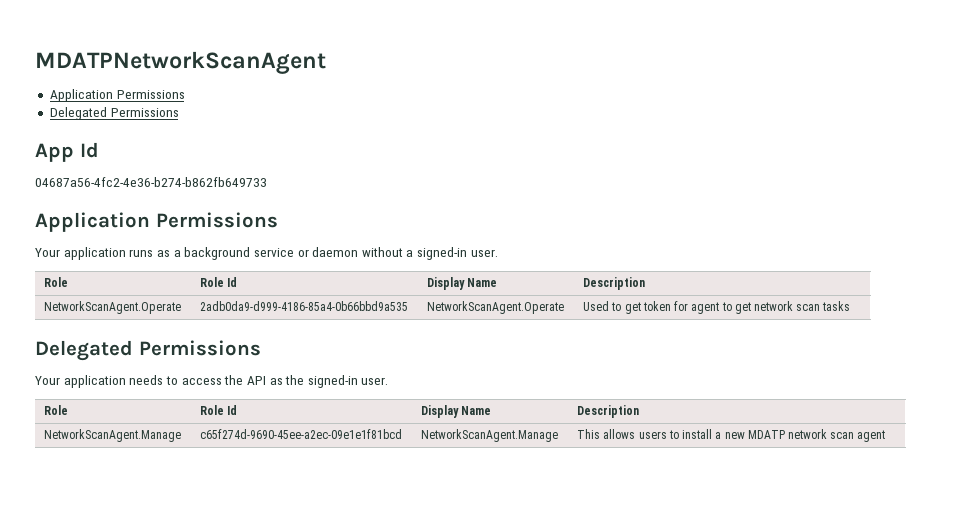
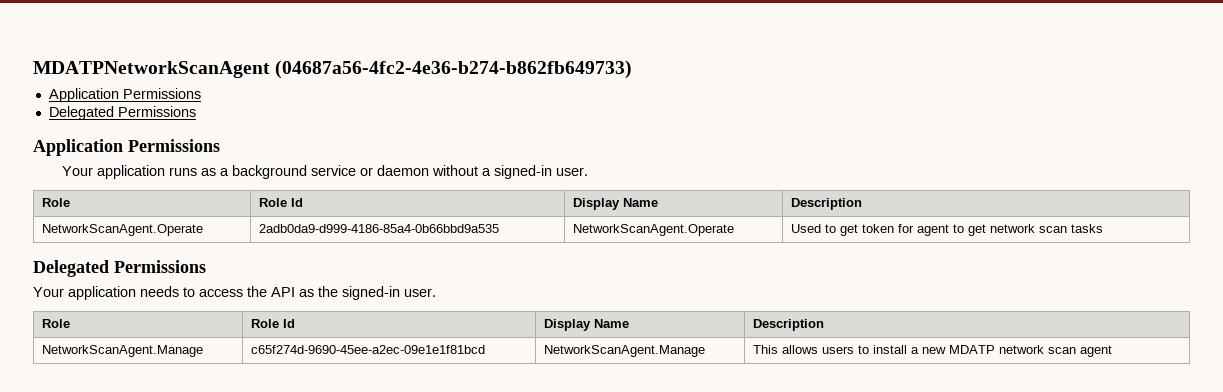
(326, 62) none -> [275,60,633,79] (04687a56-4fc2-4e36-b274-b862fb649733)
[35,142,99,162] [35,177,267,187] // App Id // 04687a56-4fc2-4e36-b274-b862fb649733 -> (196, 111) none

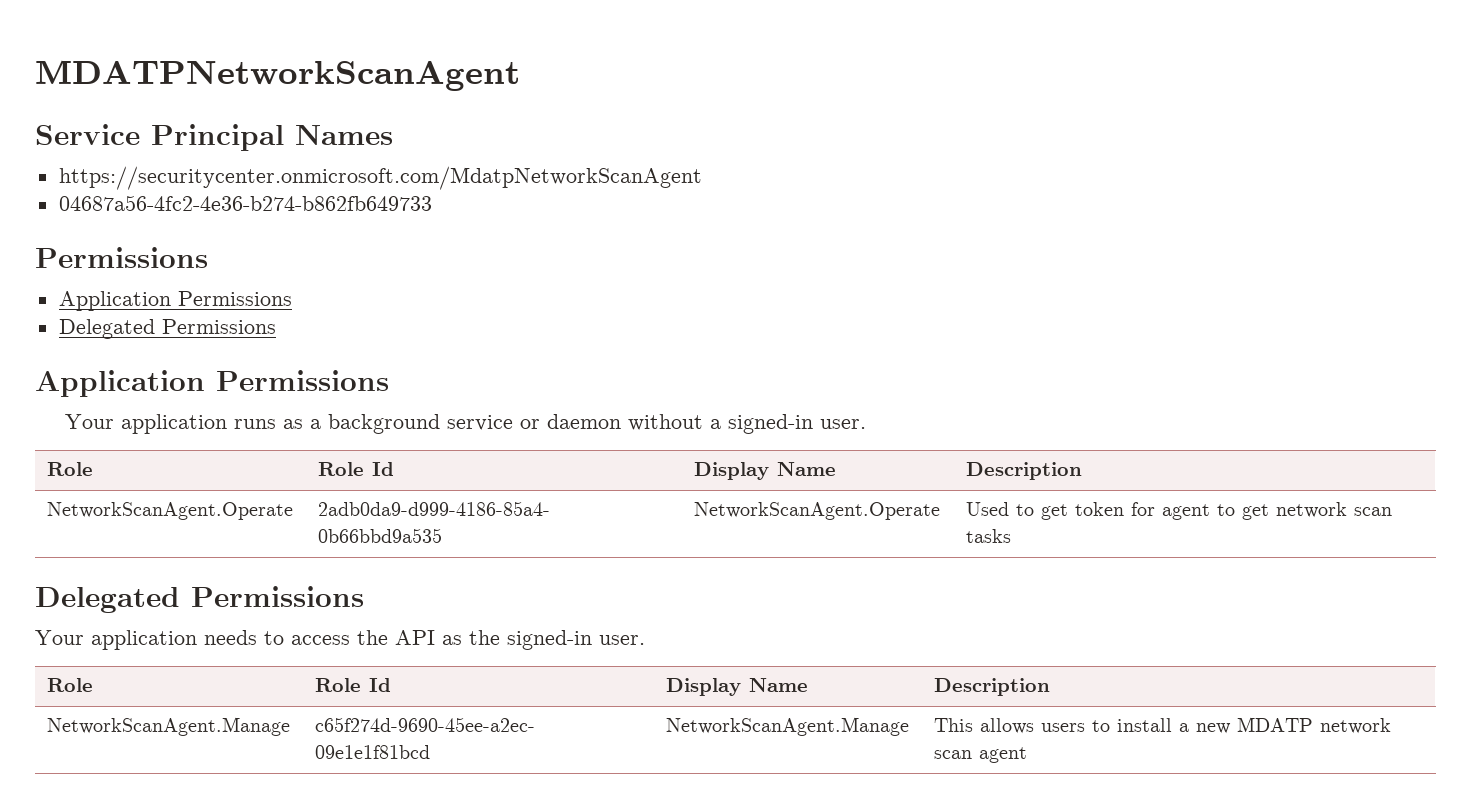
[275,60,633,79] (04687a56-4fc2-4e36-b274-b862fb649733) -> [35,124,393,151] [58,166,702,190] [58,195,432,211] [35,247,208,268] // Service Principal Names // https://securitycenter.onmicrosoft.com/MdatpNetworkScanAgent // 04687a56-4fc2-4e36-b274-b862fb649733 // Permissions

